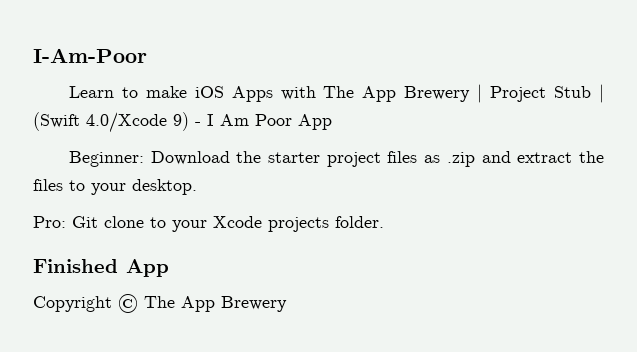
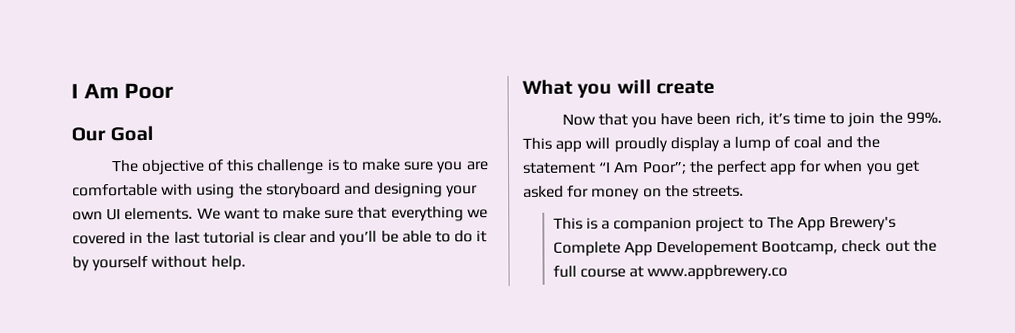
[33,48,147,63] [68,84,604,103] [33,112,332,133] [68,151,605,167] [33,179,197,195] [33,216,384,232] [33,259,169,277] [33,294,287,313] I-Am-Poor // Learn to make iOS Apps with The App Brewery | Project Stub | (Swift 4.0/Xcode 9) - I Am Poor App // Beginner: Download the starter project files as .zip and extract the files to your desktop. // Pro: Git clone to your Xcode projects folder. // Finished App // Copyright © The App Brewery -> [71,82,174,100] [71,125,155,142] [110,158,489,175] [72,182,479,199] [72,206,488,222] [72,230,488,246] [72,255,246,272] [522,79,715,99] [561,111,942,129] [522,135,880,153] [522,160,920,176] [523,185,744,201] [552,215,897,233] [552,239,937,257] [552,264,789,281] I Am Poor // Our Goal // The objective of this challenge is to make sure you are comfortable with using the storyboard and designing your own UI elements. We want to make sure that everything we covered in the last tutorial is clear and you’ll be able to do it by yourself without help. // What you will create // Now that you have been rich, it’s time to join the 99%. This app will proudly display a lump of coal and the statement “I Am Poor”; the perfect app for when you get asked for money on the streets. // This is a companion project to The App Brewery's Complete App Developement Bootcamp, check out the full course at www.appbrewery.co

